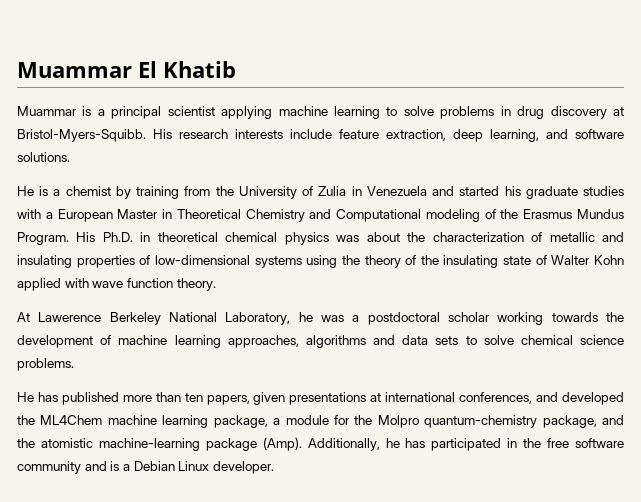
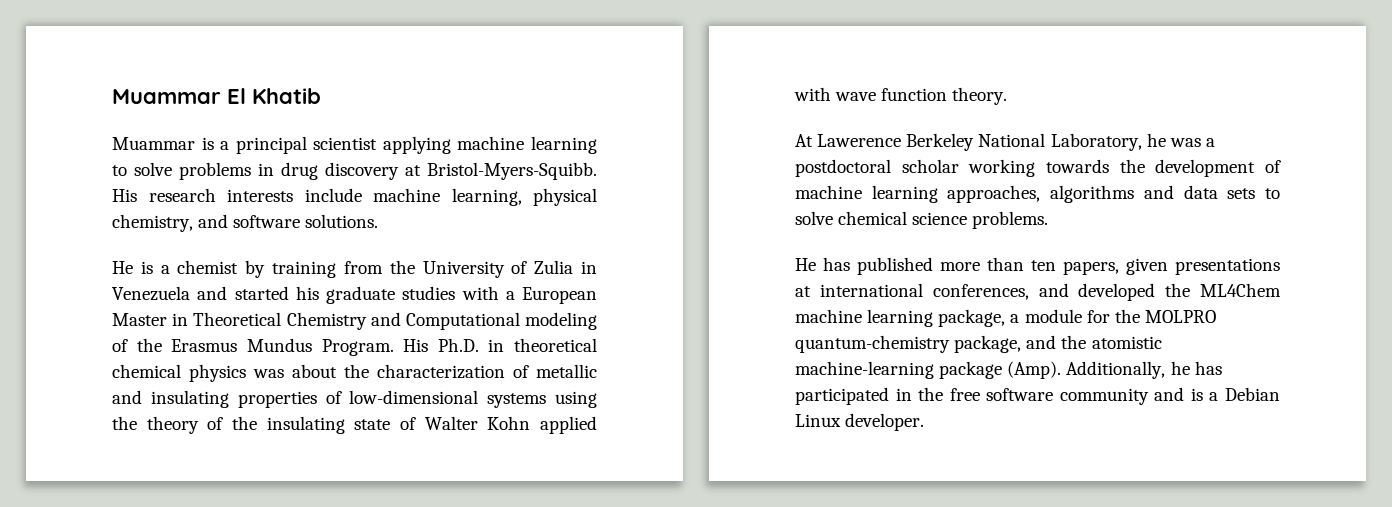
[339,129,539,142] feature extraction, deep learning, -> [373,188,597,206] [112,214,193,232] machine learning, physical chemistry,
[377,415,419,428] Molpro -> [1144,310,1216,323] MOLPRO

